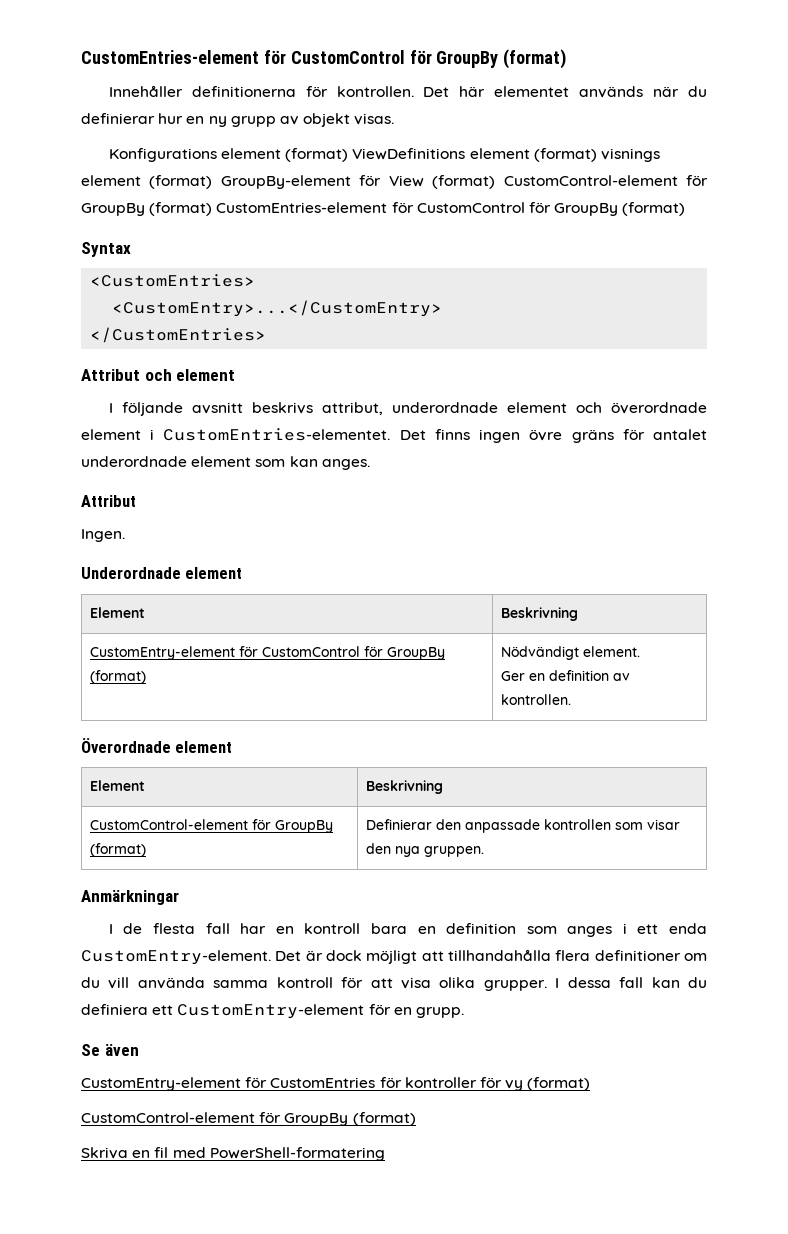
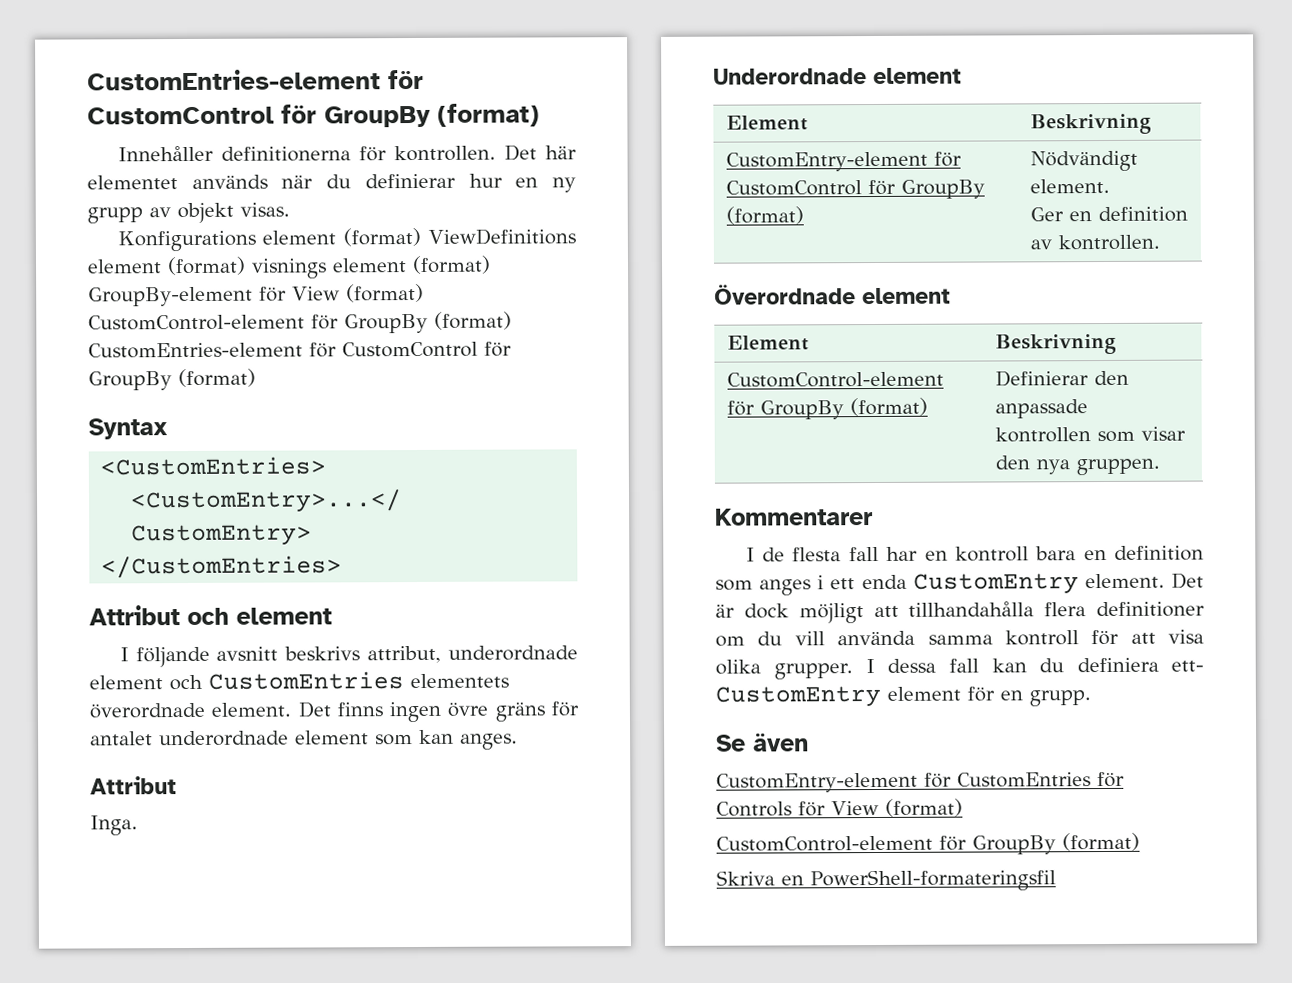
[611,402,707,414] [81,428,391,441] överordnade element i CustomEntries-elementet. -> [208,671,509,690] [89,702,292,719] CustomEntries elementets överordnade element.
[81,529,125,542] Ingen. -> [90,815,138,836] Inga.
[81,890,179,905] Anmärkningar -> [715,508,873,526] Kommentarer
[81,950,271,965] CustomEntry-element. -> [912,573,1165,594] CustomEntry element.
[152,1004,365,1019] ett CustomEntry-element -> [1171,660,1204,672] [715,685,961,707] ett- CustomEntry element
[404,1077,524,1091] kontroller för vy -> [716,800,879,817] Controls för View
[154,1147,385,1161] fil med PowerShell-formatering -> [810,869,1056,892] PowerShell-formateringsfil

